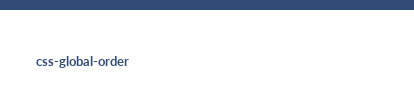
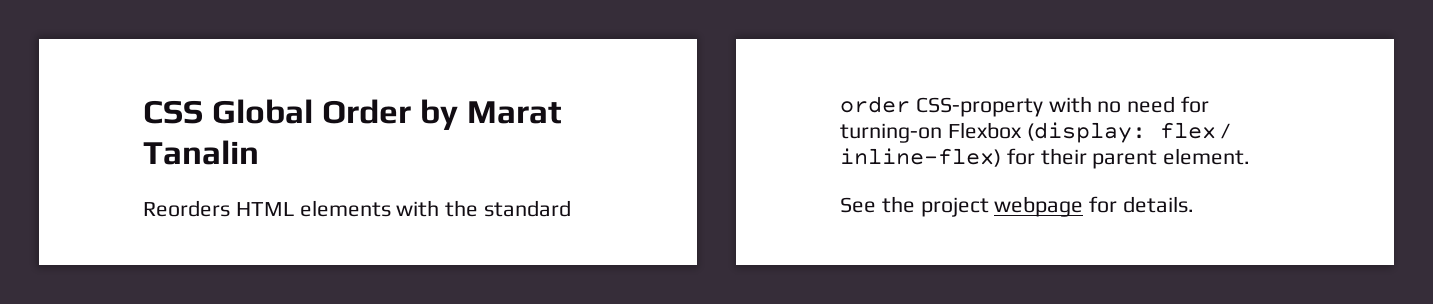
[36,56,129,68] css-global-order -> [143,99,563,130] [143,140,259,165] [143,200,572,217] [840,96,1210,117] [840,122,1231,143] [840,148,1251,169] [840,196,1195,217] CSS Global Order by Marat Tanalin // Reorders HTML elements with the standard order CSS-property with no need for turning-on Flexbox (display: flex / inline-flex) for their parent element. // See the project webpage for details.

